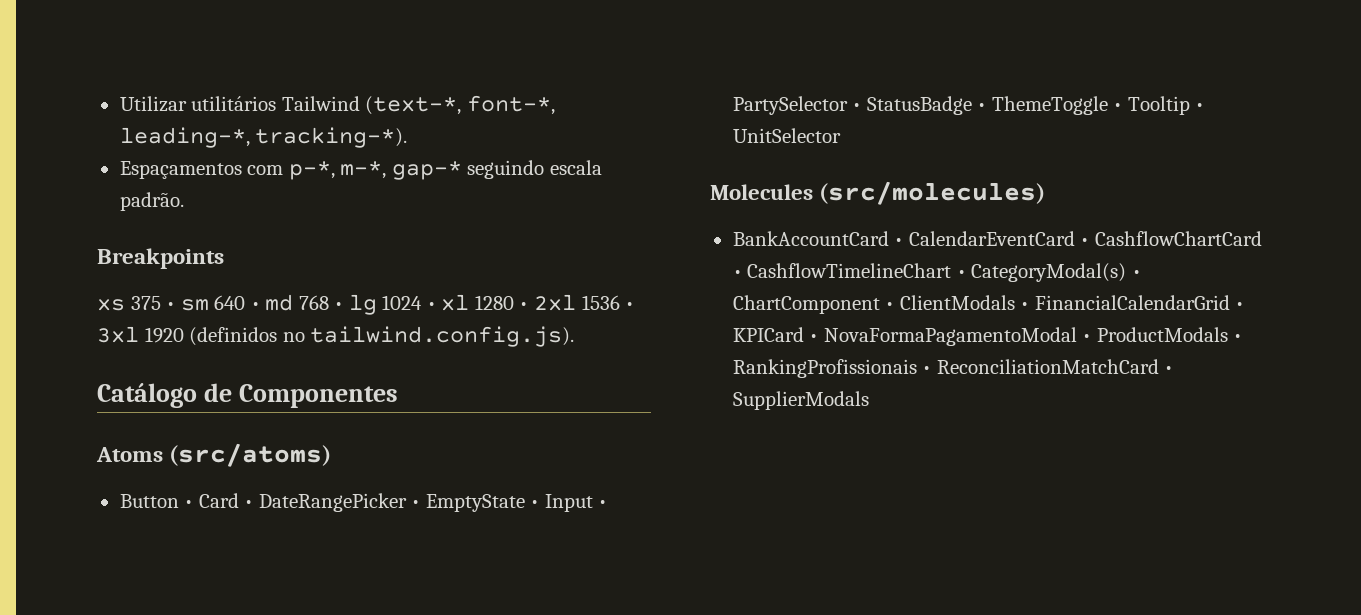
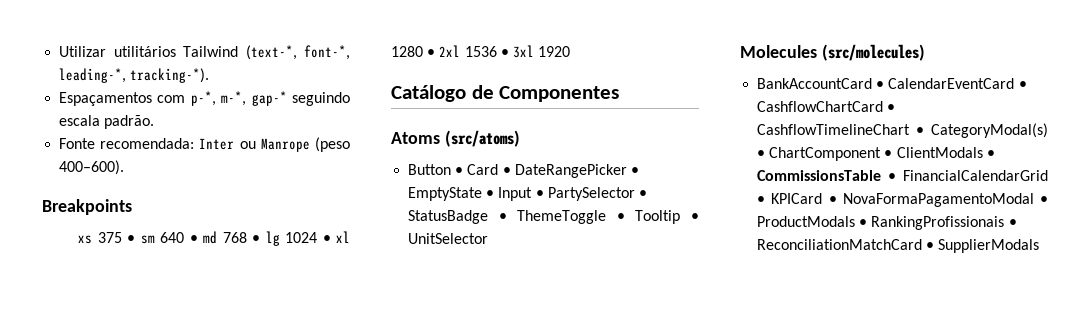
(184, 201) none -> [59,137,350,152] [59,160,125,175] // Fonte recomendada: Inter ou Manrope (peso 400–600).
[189,326,575,347] (definidos no tailwind.config.js). -> (571, 51) none
(1030, 306) none -> [757,170,897,181] CommissionsTable •

